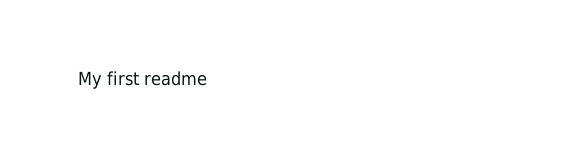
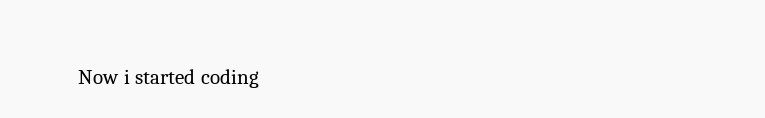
[78,71,207,89] My first readme -> [78,69,259,88] Now i started coding

